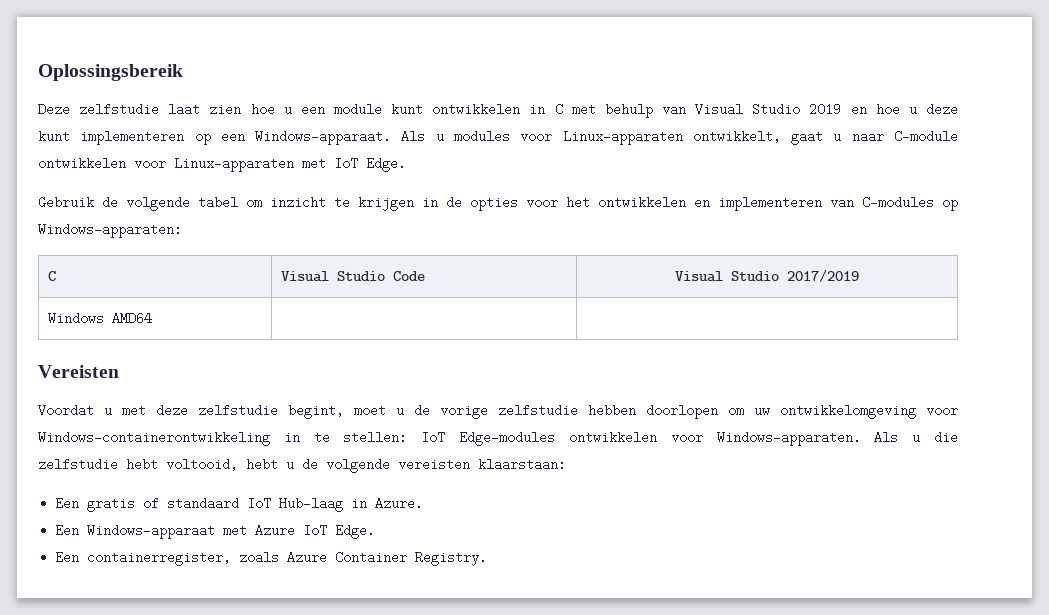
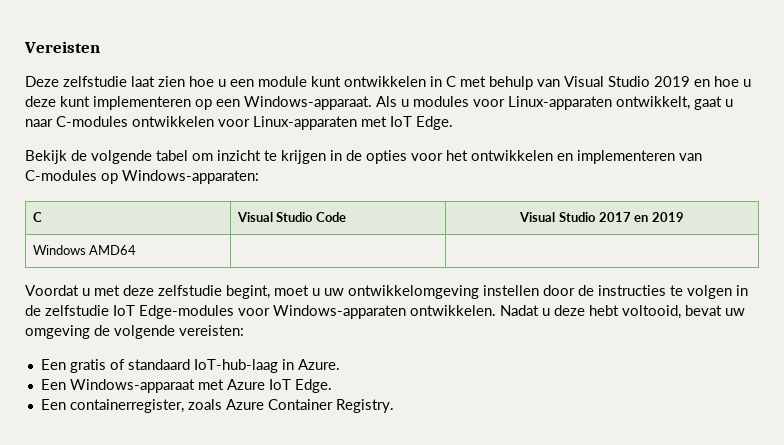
[38,64,183,81] Oplossingsbereik -> [24,41,100,53] Vereisten
[894,130,959,143] C-module -> [56,116,128,127] C-modules
[38,196,94,209] Gebruik -> [25,150,67,164] Bekijk
[787,269,859,282] 2017/2019 -> [598,212,684,222] 2017 en 2019
[38,365,119,378] // Vereisten -> (137, 250) none
[414,404,958,419] [38,431,959,446] [38,458,566,473] de vorige zelfstudie hebben doorlopen om uw ontwikkelomgeving voor Windows-containerontwikkeling in te stellen: IoT Edge-modules ontwikkelen voor Windows-apparaten. Als u die zelfstudie hebt voltooid, hebt u de volgende vereisten klaarstaan: -> [324,285,748,299] [25,305,745,319] [25,325,244,339] uw ontwikkelomgeving instellen door de instructies te volgen in de zelfstudie IoT Edge-modules voor Windows-apparaten ontwikkelen. Nadat u deze hebt voltooid, bevat uw omgeving de volgende vereisten:
[247,497,344,512] IoT Hub-laag -> [193,359,278,373] IoT-hub-laag

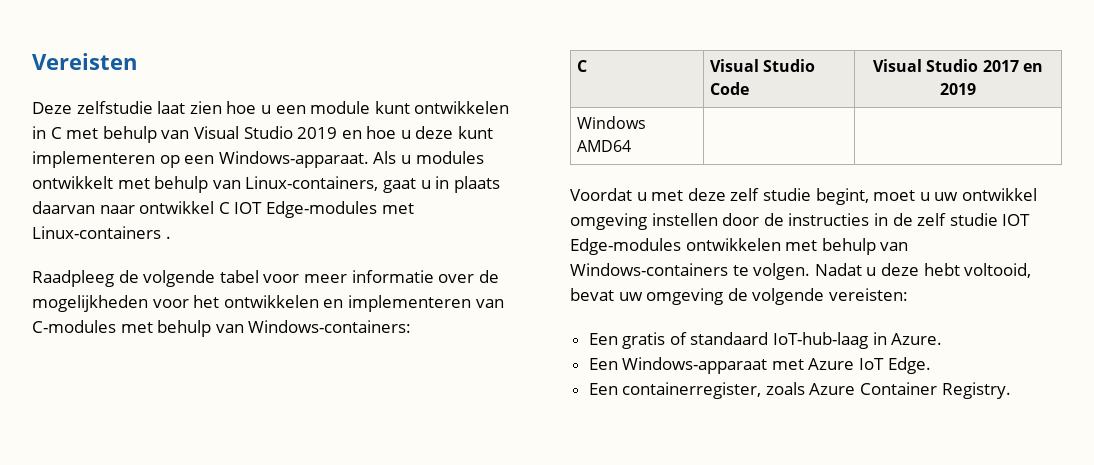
[473,96,733,110] [25,116,453,130] [25,150,407,164] voor Linux-apparaten ontwikkelt, gaat u naar C-modules ontwikkelen voor Linux-apparaten met IoT Edge. // Bekijk de volgende tabel om inzicht te krijgen in de opties -> [32,176,500,193] [32,201,414,218] [32,226,171,239] [32,270,499,287] [32,295,148,312] ontwikkelt met behulp van Linux-containers, gaat u in plaats daarvan naar ontwikkel C IOT Edge-modules met Linux-containers . // Raadpleeg de volgende tabel voor meer informatie over de mogelijkheden
[101,170,259,184] op Windows-apparaten: -> [120,320,412,337] met behulp van Windows-containers:
[158,285,222,296] zelfstudie -> [730,188,811,201] zelf studie
[348,285,479,299] ontwikkelomgeving -> [961,188,1037,201] [570,213,647,230] ontwikkel omgeving
[670,285,748,299] [25,305,496,319] te volgen in de zelfstudie IoT Edge-modules voor Windows-apparaten ontwikkelen. -> [873,213,1031,226] [570,238,909,255] [570,263,811,280] in de zelf studie IOT Edge-modules ontwikkelen met behulp van Windows-containers te volgen.

